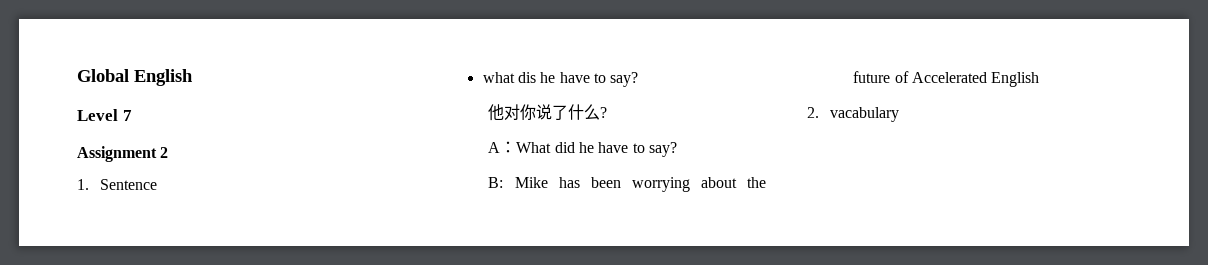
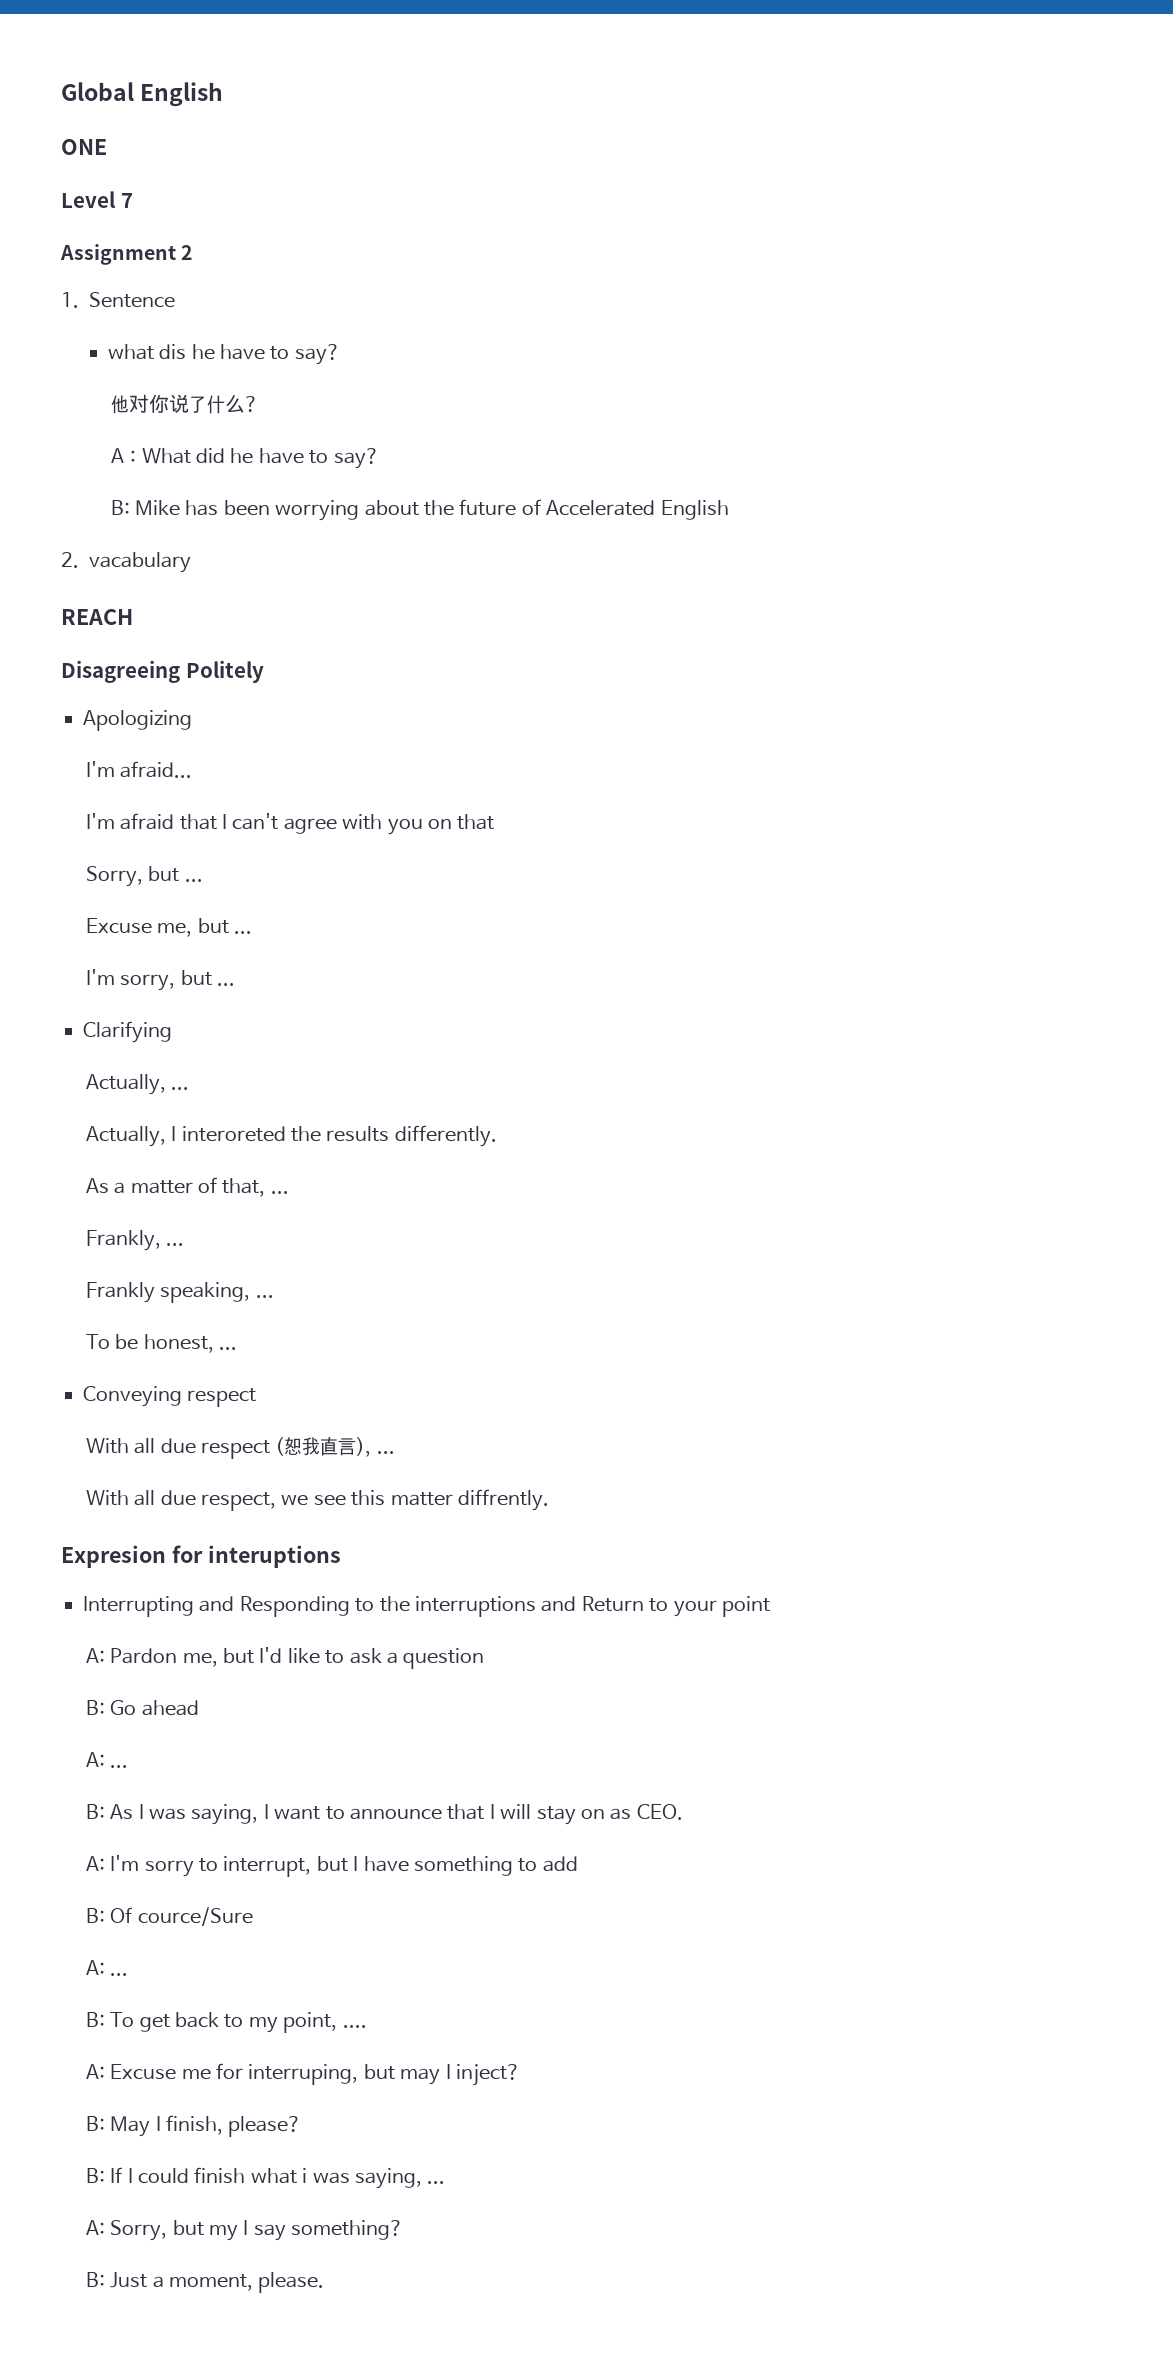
(193, 77) none -> [61,139,107,155] // ONE
(900, 114) none -> [61,609,133,625] [61,660,264,683] [83,710,192,731] [85,761,193,778] [85,813,495,835] [85,866,203,887] [85,918,252,937] [85,969,235,991] [83,1021,172,1043] [85,1074,190,1095] [85,1125,497,1147] [85,1177,289,1197] [85,1230,185,1251] [85,1282,274,1303] [85,1334,237,1353] [83,1386,257,1407] [85,1436,395,1459] [85,1489,549,1511] [61,1545,341,1568] [83,1596,770,1617] [85,1647,485,1669] [85,1700,199,1716] [85,1752,129,1768] [85,1804,683,1825] [85,1855,578,1877] [85,1907,253,1926] [85,1960,129,1976] [85,2012,367,2033] [85,2063,520,2086] [85,2115,302,2137] [85,2167,446,2189] [85,2220,404,2241] [85,2272,325,2293] // REACH // Disagreeing Politely // Apologizing // I'm afraid... // I'm afraid that I can't agree with you on that // Sorry, but ... // Excuse me, but ... // I'm sorry, but ... // Clarifying // Actually, ... // Actually, I interoreted the results differently. // As a matter of that, ... // Frankly, ... // Frankly speaking, ... // To be honest, ... // Conveying respect // With all due respect (恕我直言), ... // With all due respect, we see this matter diffrently. // Expresion for interuptions // Interrupting and Responding to the interruptions and Return to your point // A: Pardon me, but I'd like to ask a question // B: Go ahead // A: ... // B: As I was saying, I want to announce that I will stay on as CEO. // A: I'm sorry to interrupt, but I have something to add // B: Of cource/Sure // A: ... // B: To get back to my point, .... // A: Excuse me for interruping, but may I inject? // B: May I finish, please? // B: If I could finish what i was saying, ... // A: Sorry, but my I say something? // B: Just a moment, please.

